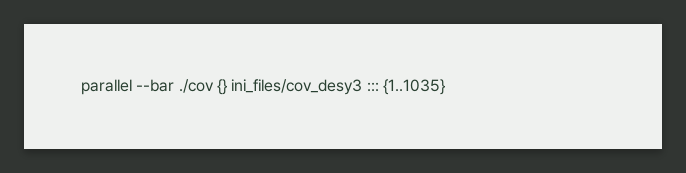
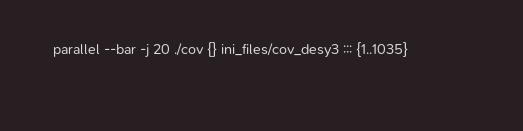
(175, 85) none -> [140,44,170,58] -j 20

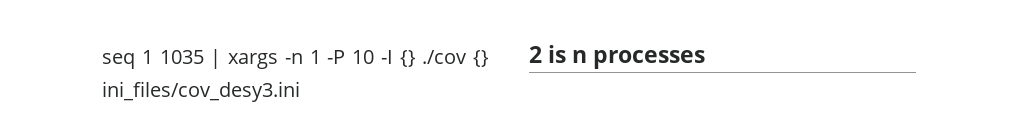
[53,42,408,58] parallel --bar -j 20 ./cov {} ini_files/cov_desy3 ::: {1..1035} -> [102,49,489,69] [102,81,300,102] [529,45,706,69] seq 1 1035 | xargs -n 1 -P 10 -I {} ./cov {} ini_files/cov_desy3.ini // 2 is n processes

